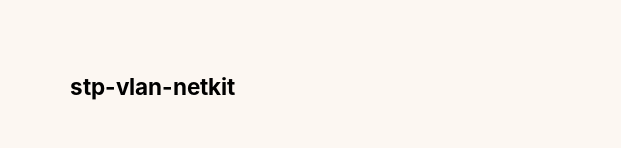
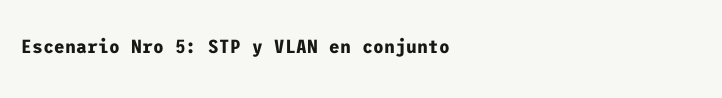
[70,77,235,100] stp-vlan-netkit -> [21,37,450,57] Escenario Nro 5: STP y VLAN en conjunto

